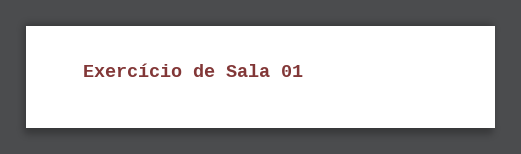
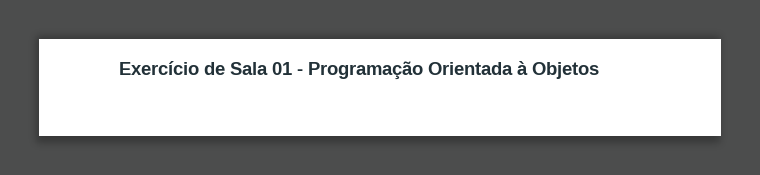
(303, 71) none -> [297,61,599,80] - Programação Orientada à Objetos

